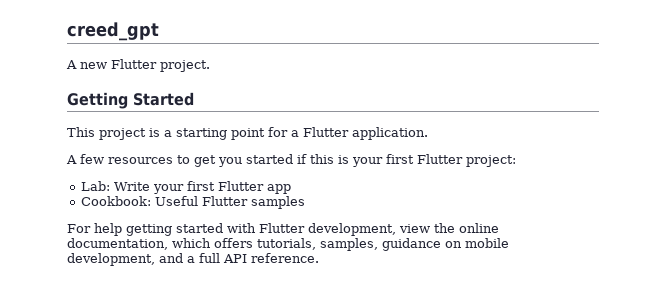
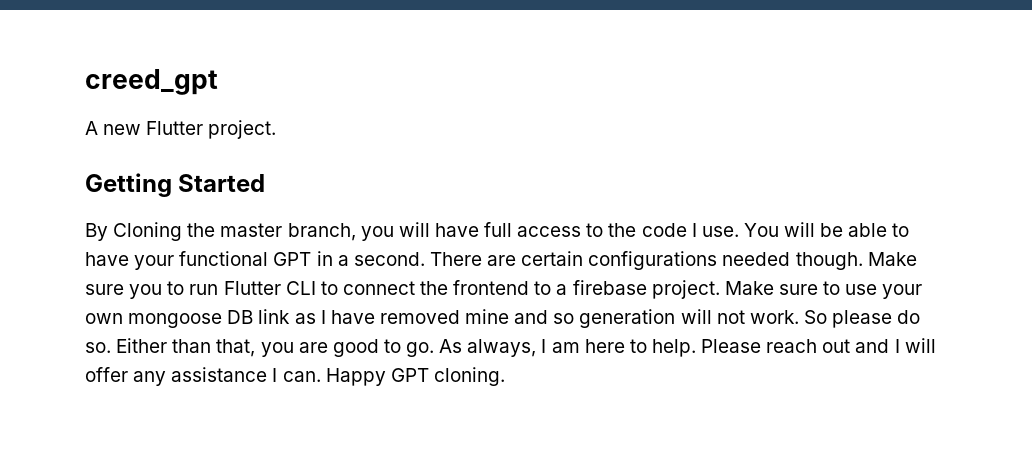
[67,127,428,140] [66,154,516,167] [80,181,291,194] [80,196,305,209] [67,223,499,236] [67,238,509,251] [67,253,319,266] This project is a starting point for a Flutter application. // A few resources to get you started if this is your first Flutter project: // Lab: Write your first Flutter app // Cookbook: Useful Flutter samples // For help getting started with Flutter development, view the online documentation, which offers tutorials, samples, guidance on mobile development, and a full API reference. -> [85,222,910,241] [85,251,917,270] [85,280,923,299] [85,309,921,328] [85,338,936,357] [85,367,505,386] By Cloning the master branch, you will have full access to the code I use. You will be able to have your functional GPT in a second. There are certain configurations needed though. Make sure you to run Flutter CLI to connect the frontend to a firebase project. Make sure to use your own mongoose DB link as I have removed mine and so generation will not work. So please do so. Either than that, you are good to go. As always, I am here to help. Please reach out and I will offer any assistance I can. Happy GPT cloning.

